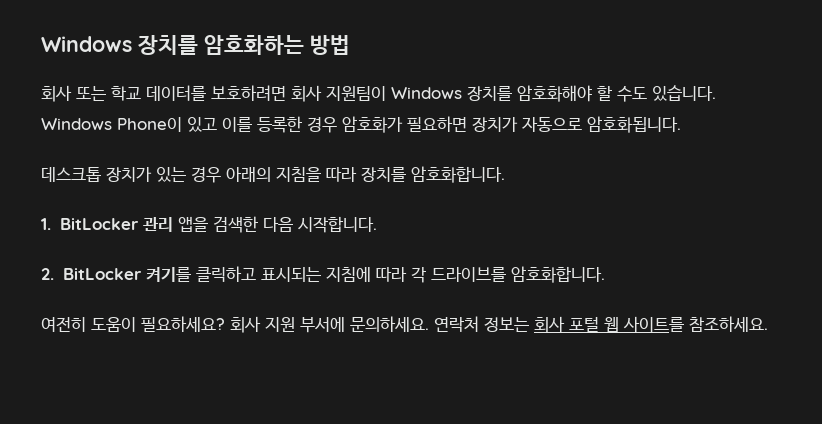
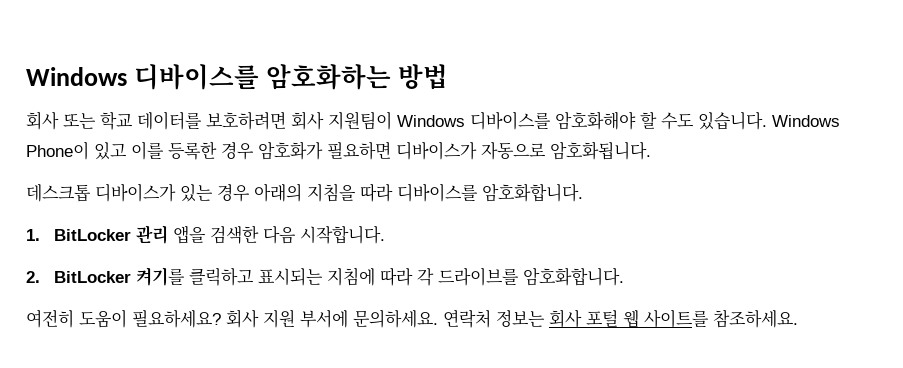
[41,35,198,55] Windows 장치를 -> [26,64,259,90] Windows 디바이스를
[467,86,512,101] 장치를 -> [470,111,551,130] 디바이스를
[472,117,518,132] 장치가 -> [396,141,477,160] 디바이스가
[106,167,152,182] 장치가 -> [95,183,176,202] 디바이스가
[361,167,406,182] 장치를 -> [397,183,478,202] 디바이스를

